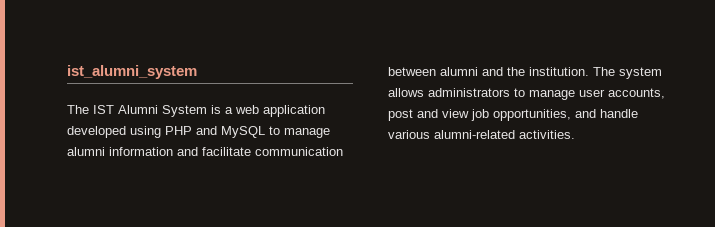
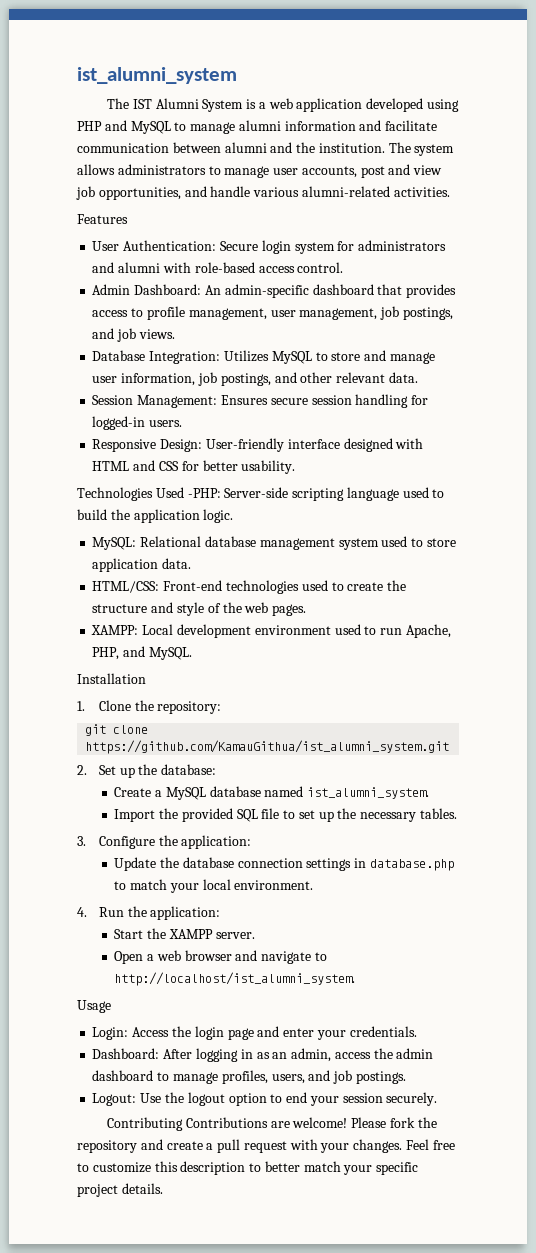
(575, 134) none -> [77,214,128,224] [92,240,447,254] [92,262,344,273] [92,284,457,298] [92,306,453,320] [92,328,175,342] [92,350,435,364] [92,372,418,386] [92,394,429,408] [92,416,183,430] [92,438,424,452] [92,460,296,474] [77,487,445,501] [77,509,234,523] [92,536,456,550] [92,558,192,572] [92,580,407,594] [92,602,307,616] [91,624,451,638] [92,646,192,660] [77,673,146,684] [77,700,222,714] [85,724,149,736] [85,740,450,754] [77,764,217,778] [114,786,430,800] [114,808,458,822] [77,835,252,849] [114,857,454,871] [114,879,314,893] [77,906,221,920] [114,928,255,939] [114,950,327,964] [114,972,356,986] [77,1000,111,1013] [92,1026,417,1040] [92,1048,434,1062] [92,1070,406,1084] [92,1092,438,1106] [107,1117,437,1131] [77,1139,455,1153] [77,1161,419,1175] [77,1183,163,1197] // Features // User Authentication: Secure login system for administrators and alumni with role-based access control. // Admin Dashboard: An admin-specific dashboard that provides access to profile management, user management, job postings, and job views. // Database Integration: Utilizes MySQL to store and manage user information, job postings, and other relevant data. // Session Management: Ensures secure session handling for logged-in users. // Responsive Design: User-friendly interface designed with HTML and CSS for better usability. // Technologies Used -PHP: Server-side scripting language used to build the application logic. // MySQL: Relational database management system used to store application data. // HTML/CSS: Front-end technologies used to create the structure and style of the web pages. // XAMPP: Local development environment used to run Apache, PHP, and MySQL. // Installation // 1. Clone the repository: // git clone https://github.com/KamauGithua/ist_alumni_system.git // 2. Set up the database: // Create a MySQL database named ist_alumni_system. // Import the provided SQL file to set up the necessary tables. // 3. Configure the application: // Update the database connection settings in database.php to match your local environment. // 4. Run the application: // Start the XAMPP server. // Open a web browser and navigate to http://localhost/ist_alumni_system. // Usage // Login: Access the login page and enter your credentials. // Dashboard: After logging in as an admin, access the admin dashboard to manage profiles, users, and job postings. // Logout: Use the logout option to end your session securely. // Contributing Contributions are welcome! Please fork the repository and create a pull request with your changes. Feel free to customize this description to better match your specific project details.

